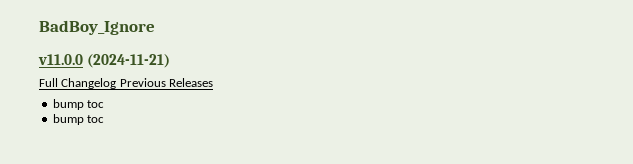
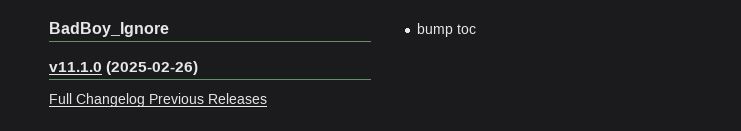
[38,54,171,68] v11.0.0 (2024-11-21) -> [49,61,199,75] v11.1.0 (2025-02-26)
[52,114,105,125] // bump toc -> (477, 29) none

